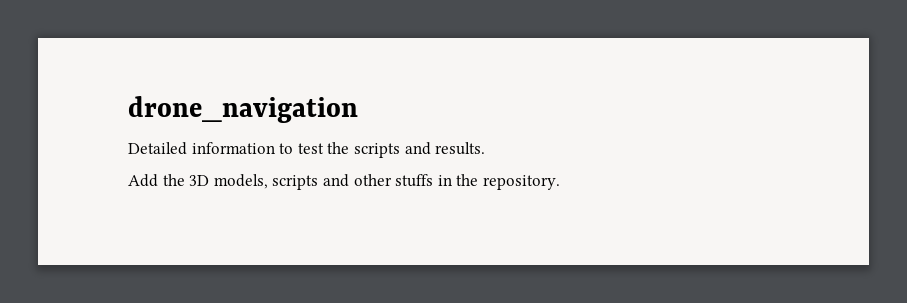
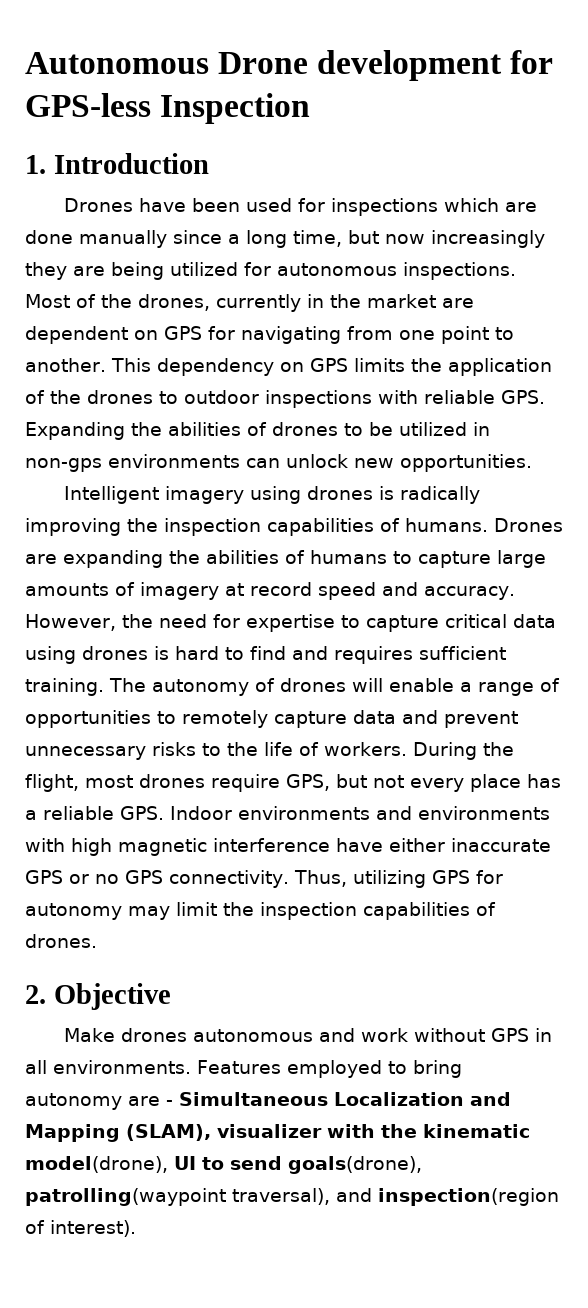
[128,96,358,123] [128,142,486,158] [128,174,560,190] drone_navigation // Detailed information to test the scripts and results. // Add the 3D models, scripts and other stuffs in the repository. -> [25,50,554,81] [25,93,311,124] [25,153,209,174] [64,198,538,216] [25,230,545,248] [25,262,516,280] [25,294,474,312] [25,326,514,344] [25,358,552,376] [25,390,545,408] [25,422,490,440] [25,454,532,472] [64,486,481,504] [25,518,563,536] [25,550,546,568] [25,582,515,600] [25,614,556,632] [25,646,506,664] [25,678,560,696] [25,710,518,728] [25,742,514,760] [25,774,561,792] [25,806,550,820] [25,838,551,856] [25,870,503,888] [25,902,496,920] [25,934,97,948] [25,983,171,1010] [64,1028,553,1042] [25,1060,462,1078] [25,1092,511,1110] [25,1124,530,1142] [25,1156,422,1174] [25,1188,559,1206] [25,1220,136,1237] Autonomous Drone development for GPS-less Inspection // 1. Introduction // Drones have been used for inspections which are done manually since a long time, but now increasingly they are being utilized for autonomous inspections. Most of the drones, currently in the market are dependent on GPS for navigating from one point to another. This dependency on GPS limits the application of the drones to outdoor inspections with reliable GPS. Expanding the abilities of drones to be utilized in non-gps environments can unlock new opportunities. // Intelligent imagery using drones is radically improving the inspection capabilities of humans. Drones are expanding the abilities of humans to capture large amounts of imagery at record speed and accuracy. However, the need for expertise to capture critical data using drones is hard to find and requires sufficient training. The autonomy of drones will enable a range of opportunities to remotely capture data and prevent unnecessary risks to the life of workers. During the flight, most drones require GPS, but not every place has a reliable GPS. Indoor environments and environments with high magnetic interference have either inaccurate GPS or no GPS connectivity. Thus, utilizing GPS for autonomy may limit the inspection capabilities of drones. // 2. Objective // Make drones autonomous and work without GPS in all environments. Features employed to bring autonomy are - Simultaneous Localization and Mapping (SLAM), visualizer with the kinematic model(drone), UI to send goals(drone), patrolling(waypoint traversal), and inspection(region of interest).

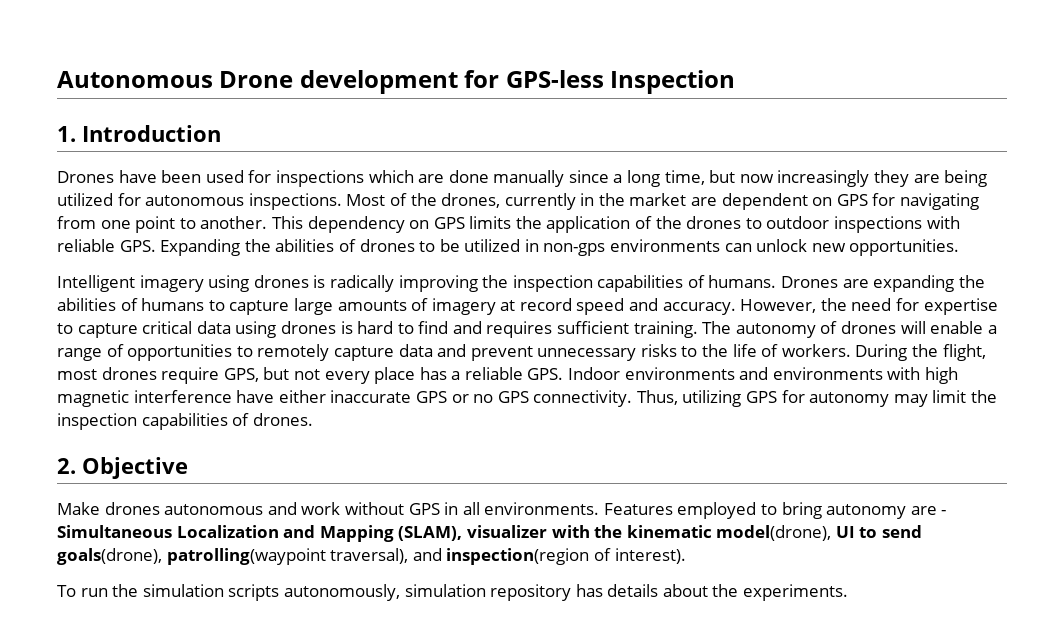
(136, 1228) none -> [57,584,849,601] // To run the simulation scripts autonomously, simulation repository has details about the experiments.

